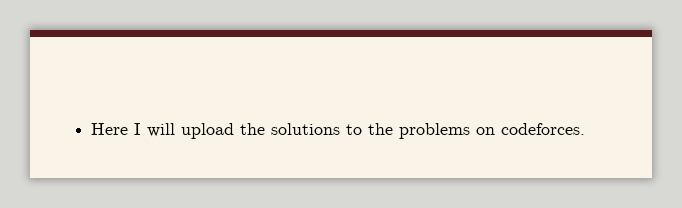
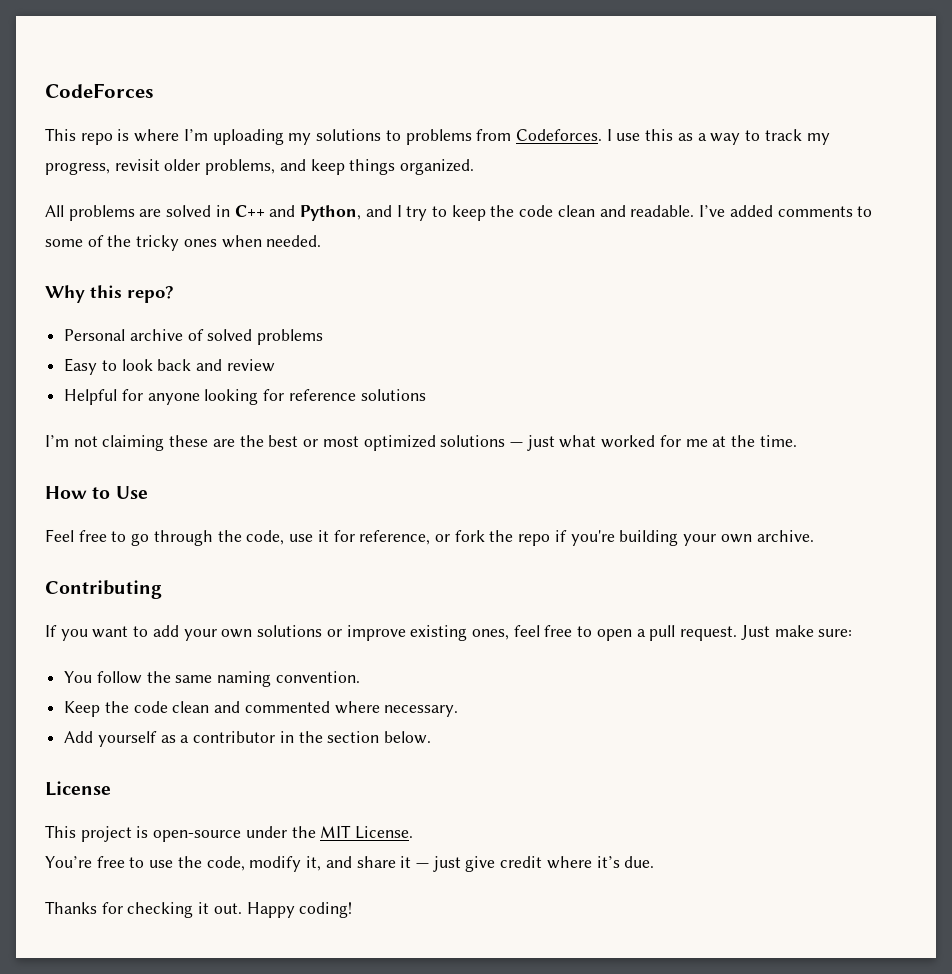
[91,123,586,139] Here I will upload the solutions to the problems on codeforces. -> [45,83,154,98] [45,128,830,145] [45,159,475,175] [45,205,873,221] [45,235,322,251] [45,285,174,303] [64,329,324,345] [64,358,275,375] [64,389,426,405] [45,435,797,451] [45,486,148,499] [45,529,814,546] [45,580,162,599] [45,625,853,641] [64,671,360,687] [64,701,459,717] [64,731,432,747] [45,781,111,796] [45,825,414,842] [45,856,655,872] [45,901,353,918] CodeForces // This repo is where I’m uploading my solutions to problems from Codeforces. I use this as a way to track my progress, revisit older problems, and keep things organized. // All problems are solved in C++ and Python, and I try to keep the code clean and readable. I’ve added comments to some of the tricky ones when needed. // Why this repo? // Personal archive of solved problems // Easy to look back and review // Helpful for anyone looking for reference solutions // I’m not claiming these are the best or most optimized solutions — just what worked for me at the time. // How to Use // Feel free to go through the code, use it for reference, or fork the repo if you're building your own archive. // Contributing // If you want to add your own solutions or improve existing ones, feel free to open a pull request. Just make sure: // You follow the same naming convention. // Keep the code clean and commented where necessary. // Add yourself as a contributor in the section below. // License // This project is open-source under the MIT License. // You’re free to use the code, modify it, and share it — just give credit where it’s due. // Thanks for checking it out. Happy coding!

